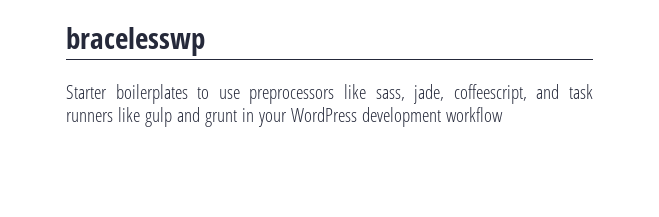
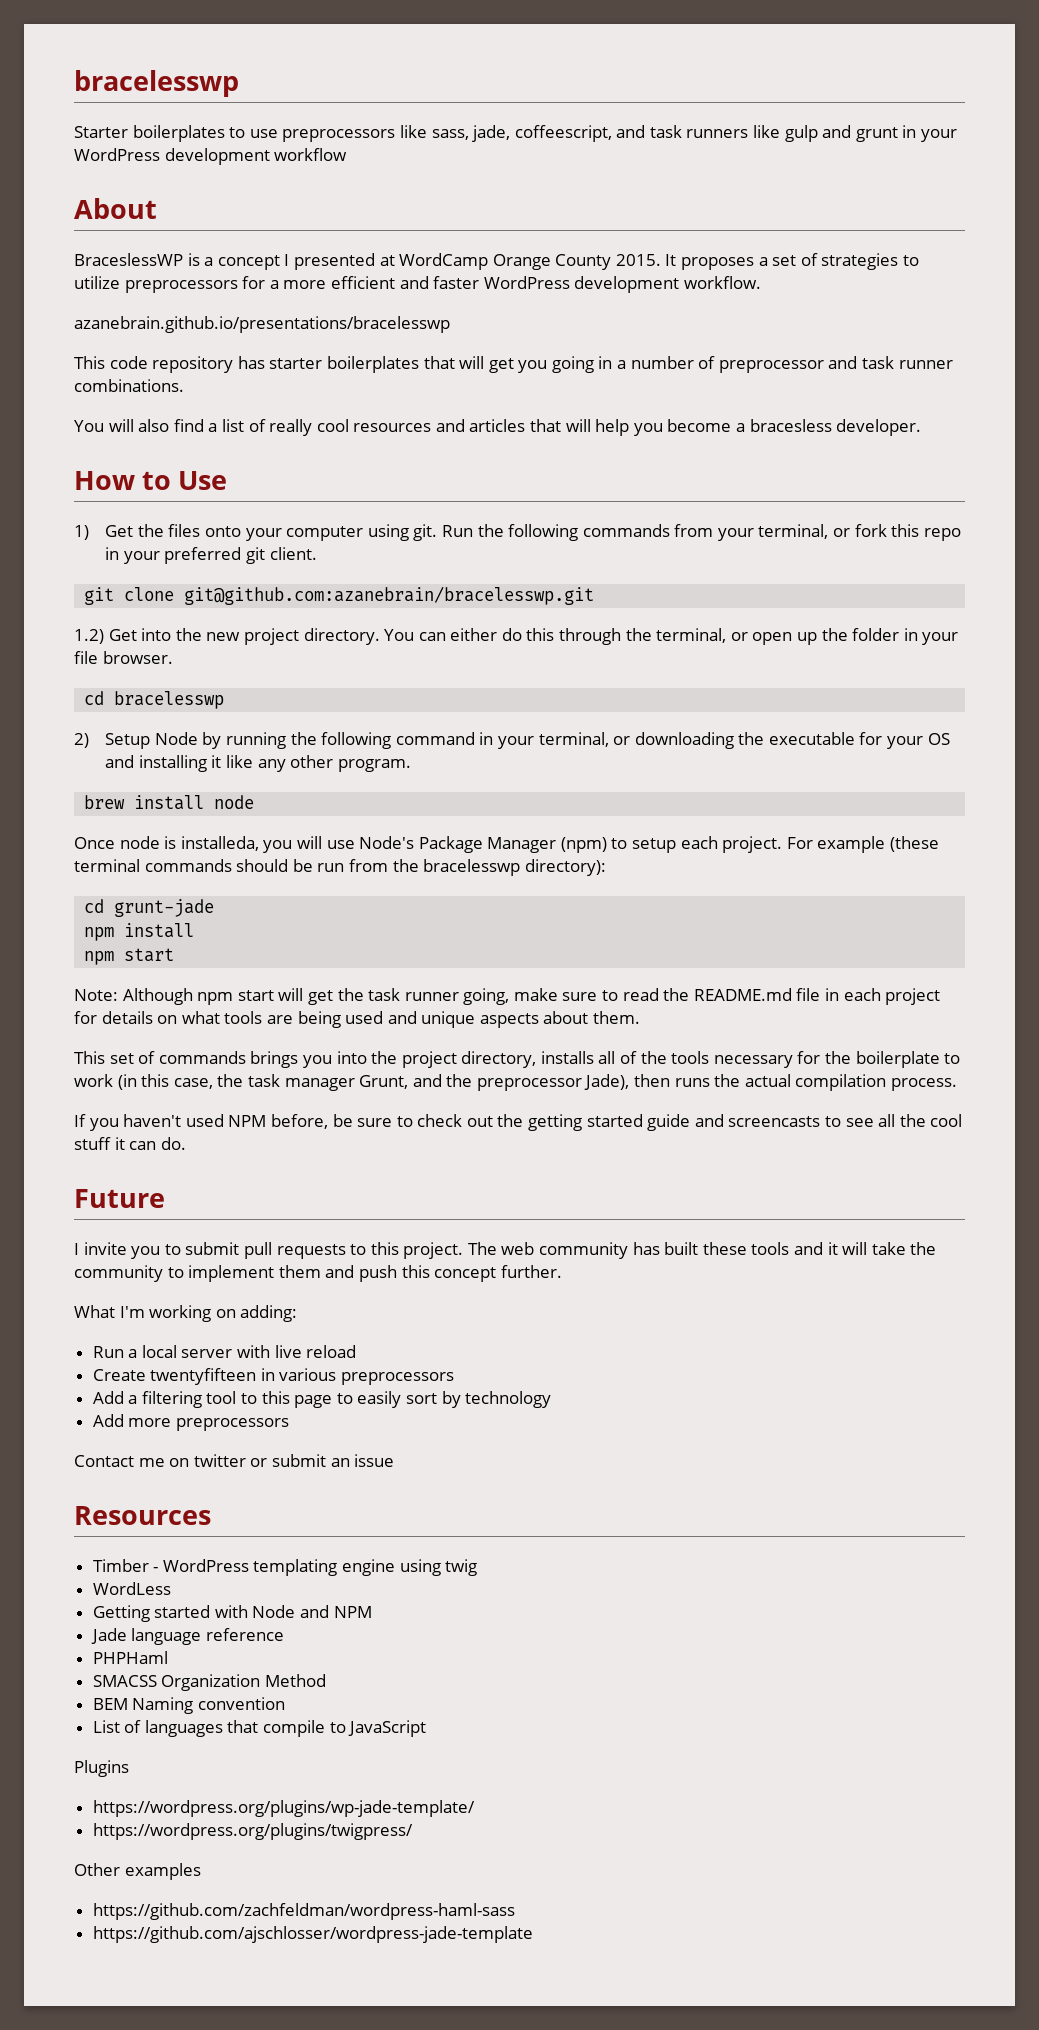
(503, 114) none -> [74,198,157,219] [74,253,920,270] [74,276,761,293] [74,316,450,333] [74,356,953,373] [74,379,184,392] [74,419,922,436] [74,471,228,490] [74,524,961,541] [105,547,317,564] [84,586,595,605] [74,628,959,645] [74,651,173,664] [84,691,225,709] [74,732,950,749] [105,755,411,772] [84,795,255,810] [74,836,940,853] [74,859,606,876] [84,899,215,917] [84,923,195,941] [84,948,175,965] [74,988,941,1005] [74,1011,641,1028] [74,1051,961,1068] [74,1074,958,1091] [74,1114,963,1131] [74,1137,186,1150] [74,1189,165,1208] [74,1242,937,1259] [74,1265,562,1282] [74,1305,298,1322] [92,1345,357,1358] [92,1368,455,1385] [92,1391,552,1408] [92,1414,289,1431] [74,1454,395,1467] [74,1506,211,1525] [92,1559,478,1576] [92,1582,171,1595] [92,1605,372,1622] [90,1628,284,1645] [92,1651,168,1664] [92,1674,326,1691] [92,1697,285,1714] [92,1720,427,1737] [74,1760,129,1777] [92,1800,475,1817] [92,1823,413,1840] [74,1863,201,1880] [92,1903,515,1920] [92,1926,533,1943] // About // BraceslessWP is a concept I presented at WordCamp Orange County 2015. It proposes a set of strategies to utilize preprocessors for a more efficient and faster WordPress development workflow. // azanebrain.github.io/presentations/bracelesswp // This code repository has starter boilerplates that will get you going in a number of preprocessor and task runner combinations. // You will also find a list of really cool resources and articles that will help you become a bracesless developer. // How to Use // 1) Get the files onto your computer using git. Run the following commands from your terminal, or fork this repo in your preferred git client. // git clone git@github.com:azanebrain/bracelesswp.git // 1.2) Get into the new project directory. You can either do this through the terminal, or open up the folder in your file browser. // cd bracelesswp // 2) Setup Node by running the following command in your terminal, or downloading the executable for your OS and installing it like any other program. // brew install node // Once node is installeda, you will use Node's Package Manager (npm) to setup each project. For example (these terminal commands should be run from the bracelesswp directory): // cd grunt-jade // npm install // npm start // Note: Although npm start will get the task runner going, make sure to read the README.md file in each project for details on what tools are being used and unique aspects about them. // This set of commands brings you into the project directory, installs all of the tools necessary for the boilerplate to work (in this case, the task manager Grunt, and the preprocessor Jade), then runs the actual compilation process. // If you haven't used NPM before, be sure to check out the getting started guide and screencasts to see all the cool stuff it can do. // Future // I invite you to submit pull requests to this project. The web community has built these tools and it will take the community to implement them and push this concept further. // What I'm working on adding: // Run a local server with live reload // Create twentyfifteen in various preprocessors // Add a filtering tool to this page to easily sort by technology // Add more preprocessors // Contact me on twitter or submit an issue // Resources // Timber - WordPress templating engine using twig // WordLess // Getting started with Node and NPM // Jade language reference // PHPHaml // SMACSS Organization Method // BEM Naming convention // List of languages that compile to JavaScript // Plugins // https://wordpress.org/plugins/wp-jade-template/ // https://wordpress.org/plugins/twigpress/ // Other examples // https://github.com/zachfeldman/wordpress-haml-sass // https://github.com/ajschlosser/wordpress-jade-template

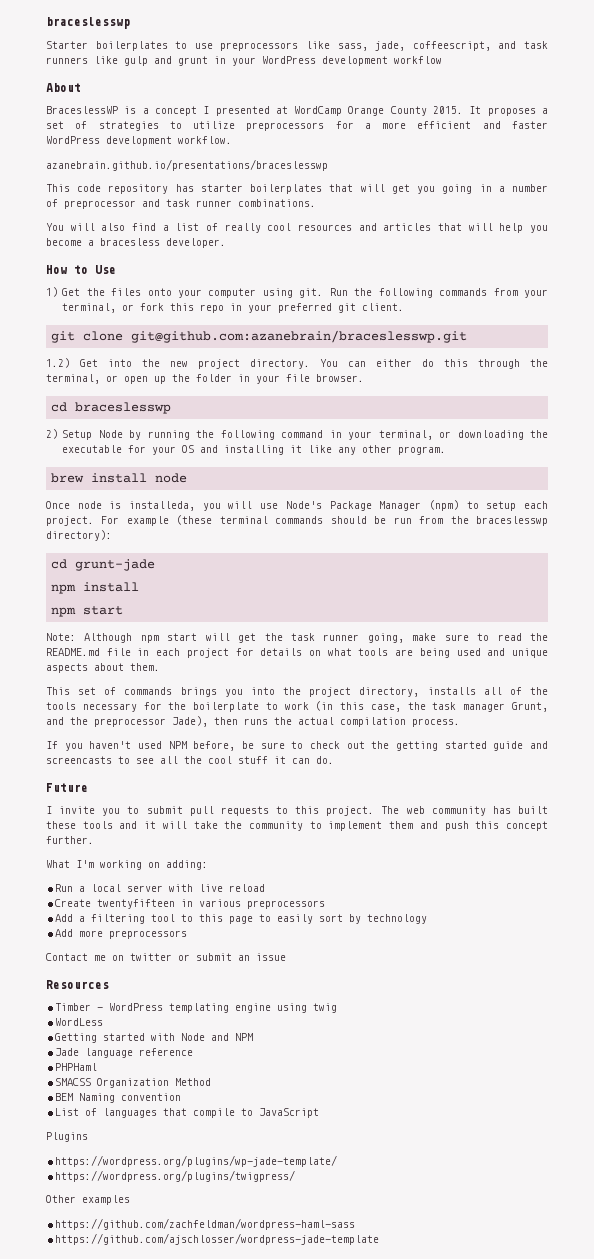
[74,70,239,97] bracelesswp -> [46,17,130,29] braceslesswp
[74,316,450,333] azanebrain.github.io/presentations/bracelesswp -> [46,159,328,171] azanebrain.github.io/presentations/braceslesswp
[184,586,595,605] git@github.com:azanebrain/bracelesswp.git -> [131,330,468,343] git@github.com:azanebrain/braceslesswp.git
[114,691,225,709] bracelesswp -> [75,402,172,414] braceslesswp
[423,859,521,876] bracelesswp -> [475,516,548,526] braceslesswp

